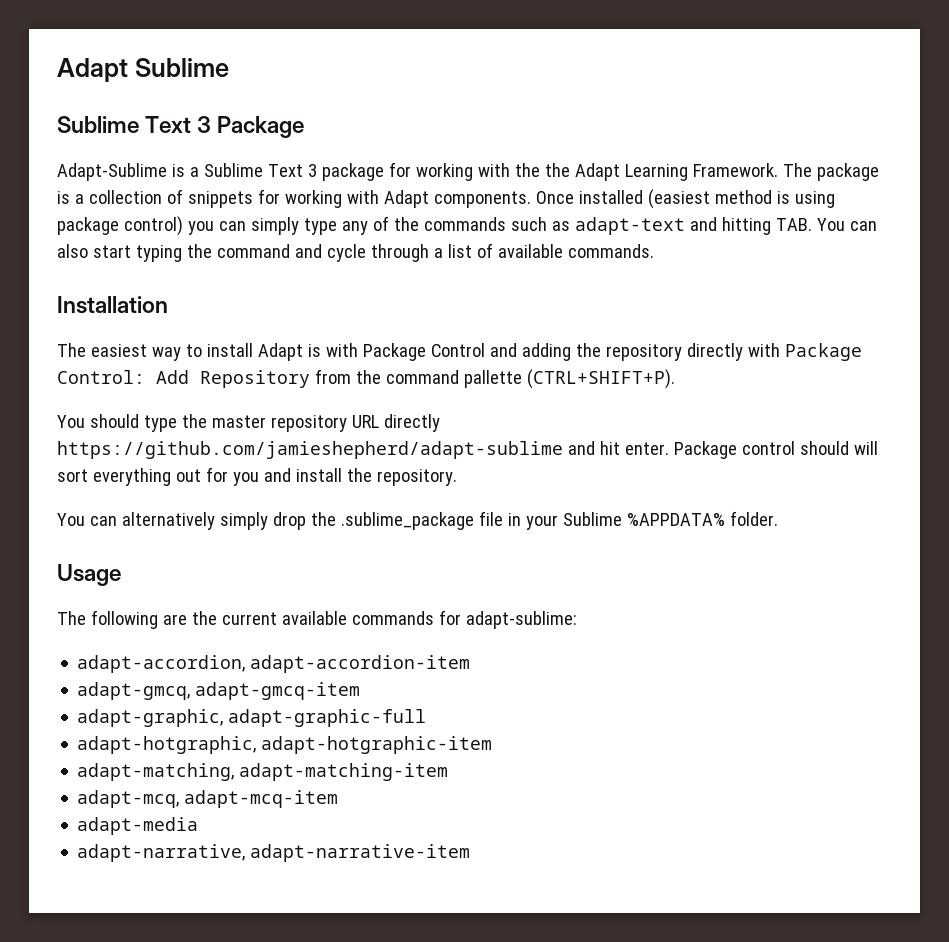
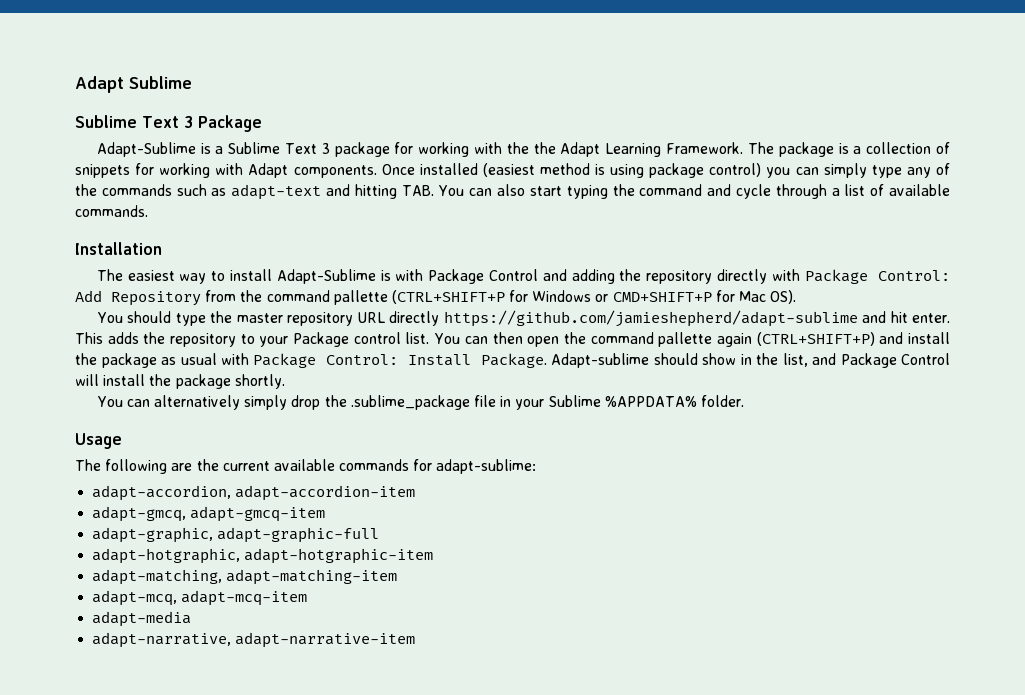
[257,343,303,361] Adapt -> [276,269,376,284] Adapt-Sublime
[526,369,675,389] (CTRL+SHIFT+P). -> [391,290,797,304] (CTRL+SHIFT+P for Windows or CMD+SHIFT+P for Mac OS).
[673,441,878,459] [57,467,457,486] Package control should will sort everything out for you and install the repository. -> [75,332,950,347] [75,353,951,368] [75,374,285,389] This adds the repository to your Package control list. You can then open the command pallette again (CTRL+SHIFT+P) and install the package as usual with Package Control: Install Package. Adapt-sublime should show in the list, and Package Control will install the package shortly.

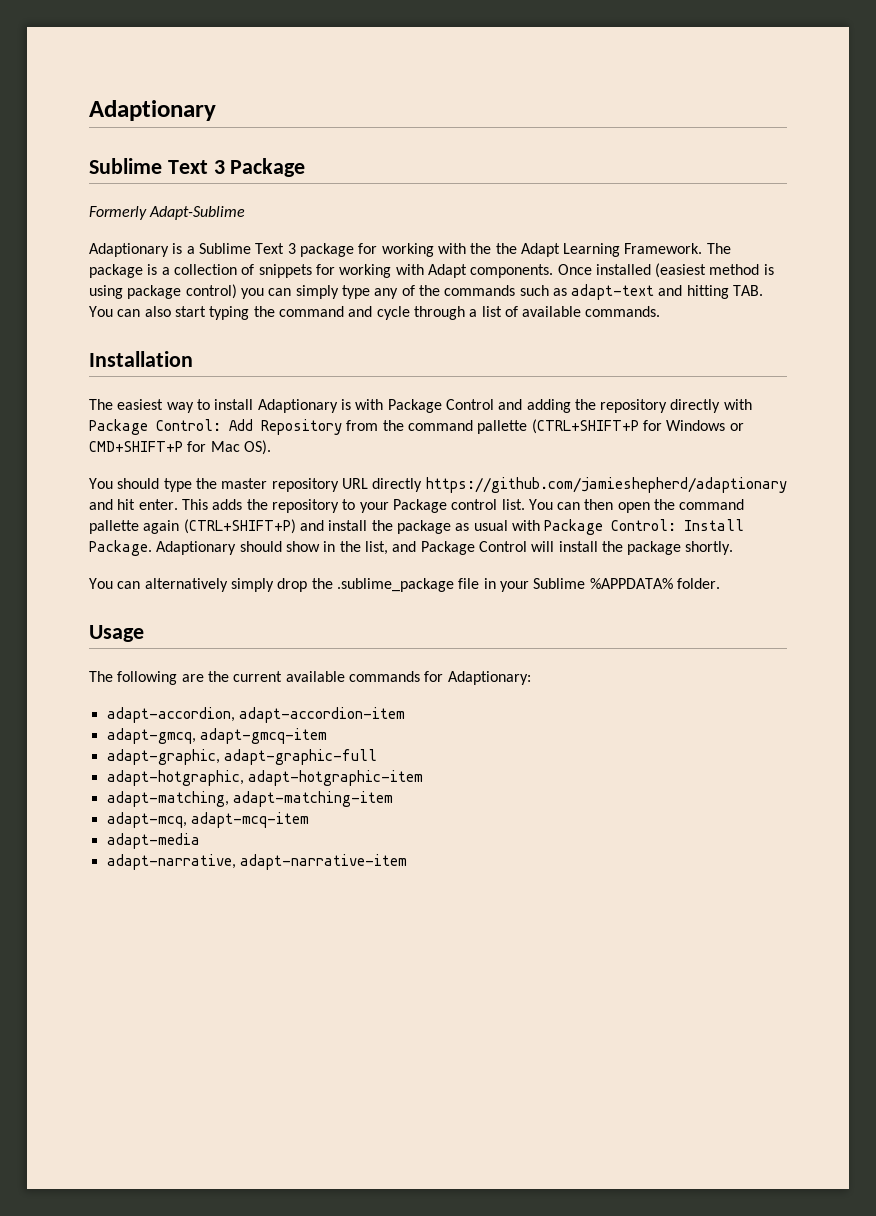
[75,76,192,93] Adapt Sublime -> [89,100,216,121] Adaptionary
[96,142,196,157] Adapt-Sublime -> [89,206,246,220] [89,243,169,257] Formerly Adapt-Sublime // Adaptionary
[276,269,376,284] Adapt-Sublime -> [257,399,338,413] Adaptionary
[443,310,858,327] https://github.com/jamieshepherd/adapt-sublime -> [425,477,787,493] https://github.com/jamieshepherd/adaptionary
[551,353,650,368] Adapt-sublime -> [156,541,237,555] Adaptionary
[436,459,537,474] adapt-sublime: -> [447,671,531,685] Adaptionary:

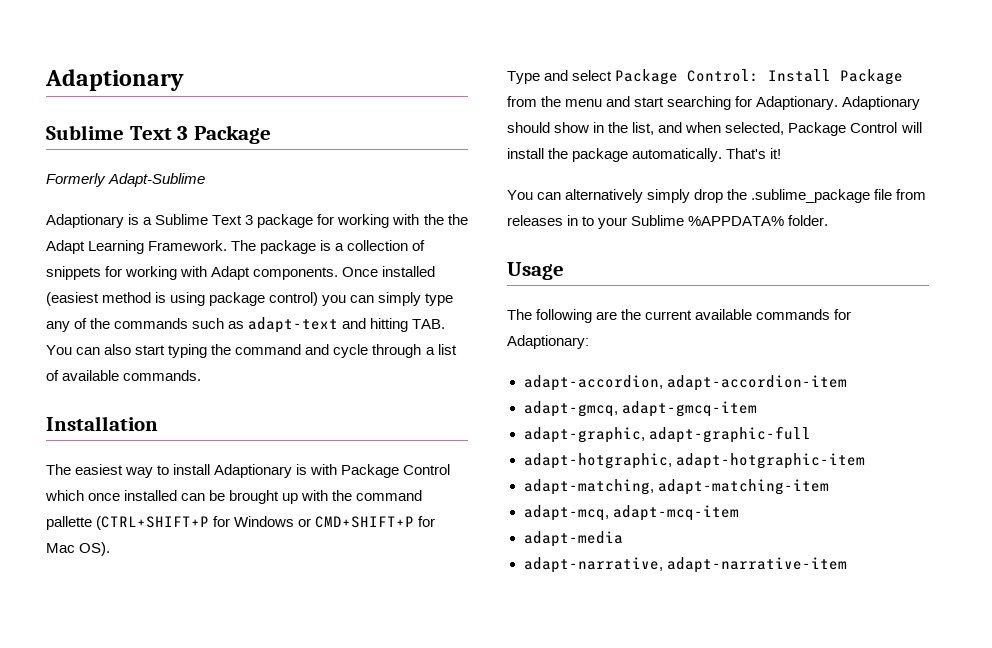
[498,399,752,413] [89,419,379,435] and adding the repository directly with Package Control: Add Repository from -> [45,490,329,504] which once installed can be brought up with
[89,477,787,493] [89,499,745,513] [89,519,745,535] [89,540,152,556] You should type the master repository URL directly https://github.com/jamieshepherd/adaptionary and hit enter. This adds the repository to your Package control list. You can then open the command pallette again (CTRL+SHIFT+P) and install the package as usual with Package Control: Install Package. -> [507,69,904,85] [507,96,839,110] Type and select Package Control: Install Package from the menu and start searching for Adaptionary.
(417, 546) none -> [685,122,785,135] when selected,
[685,541,734,555] shortly. -> [632,148,782,162] automatically. That's it!
[483,578,496,589] in -> [896,189,927,200] [507,215,595,226] from releases in to

